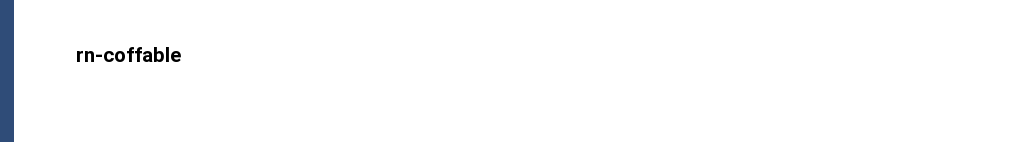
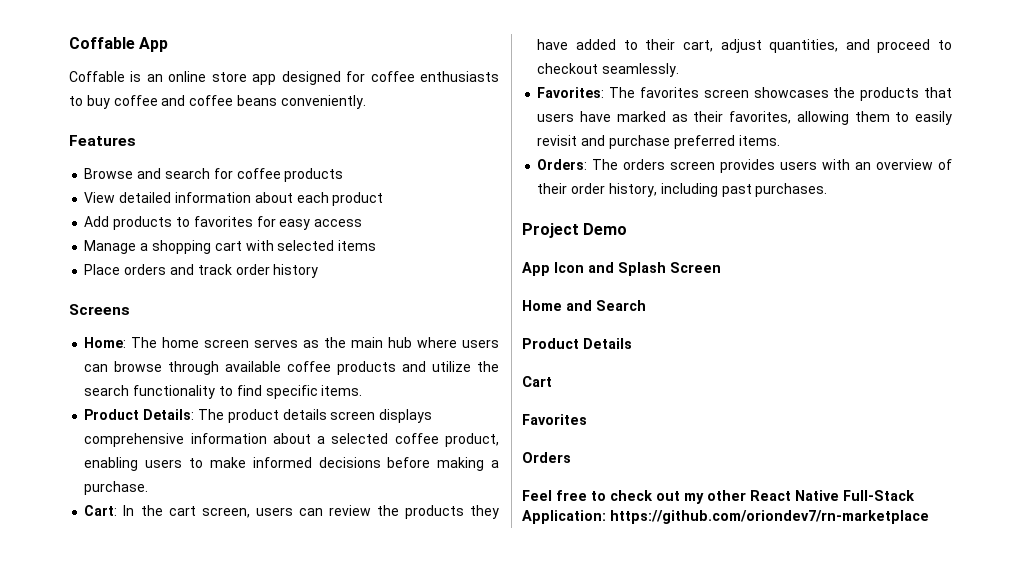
[76,47,181,62] rn-coffable -> [69,37,169,52] [69,71,500,85] [69,95,366,109] [69,135,136,146] [84,168,344,182] [84,192,384,206] [84,216,363,230] [84,240,377,254] [84,264,319,278] [69,304,130,315] [84,337,499,348] [84,361,499,375] [84,385,363,399] [84,409,433,423] [84,433,499,447] [84,457,499,471] [84,481,149,495] [84,505,499,519] [537,39,952,53] [537,63,680,77] [537,87,952,101] [537,111,953,125] [537,135,780,149] [537,159,953,173] [537,183,828,197] [522,223,628,238] [522,262,721,276] [522,300,646,311] [522,338,632,349] [522,376,552,387] [522,414,587,425] [522,452,571,463] [522,490,915,504] [522,510,929,524] Coffable App // Coffable is an online store app designed for coffee enthusiasts to buy coffee and coffee beans conveniently. // Features // Browse and search for coffee products // View detailed information about each product // Add products to favorites for easy access // Manage a shopping cart with selected items // Place orders and track order history // Screens // Home: The home screen serves as the main hub where users can browse through available coffee products and utilize the search functionality to find specific items. // Product Details: The product details screen displays comprehensive information about a selected coffee product, enabling users to make informed decisions before making a purchase. // Cart: In the cart screen, users can review the products they have added to their cart, adjust quantities, and proceed to checkout seamlessly. // Favorites: The favorites screen showcases the products that users have marked as their favorites, allowing them to easily revisit and purchase preferred items. // Orders: The orders screen provides users with an overview of their order history, including past purchases. // Project Demo // App Icon and Splash Screen // Home and Search // Product Details // Cart // Favorites // Orders // Feel free to check out my other React Native Full-Stack Application: https://github.com/oriondev7/rn-marketplace

